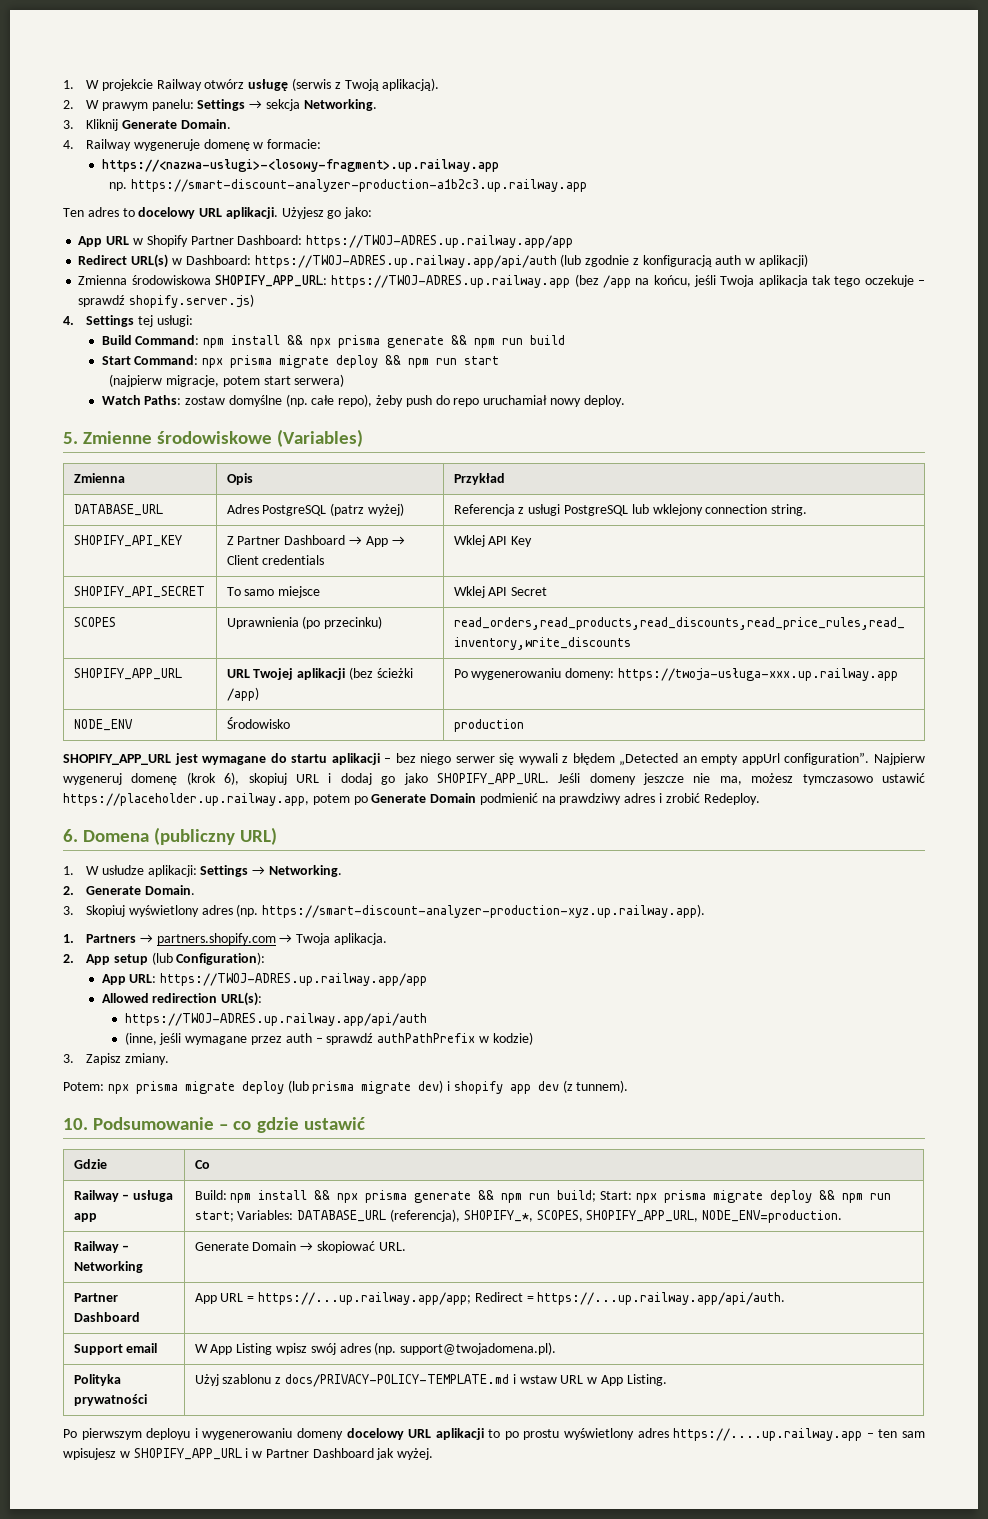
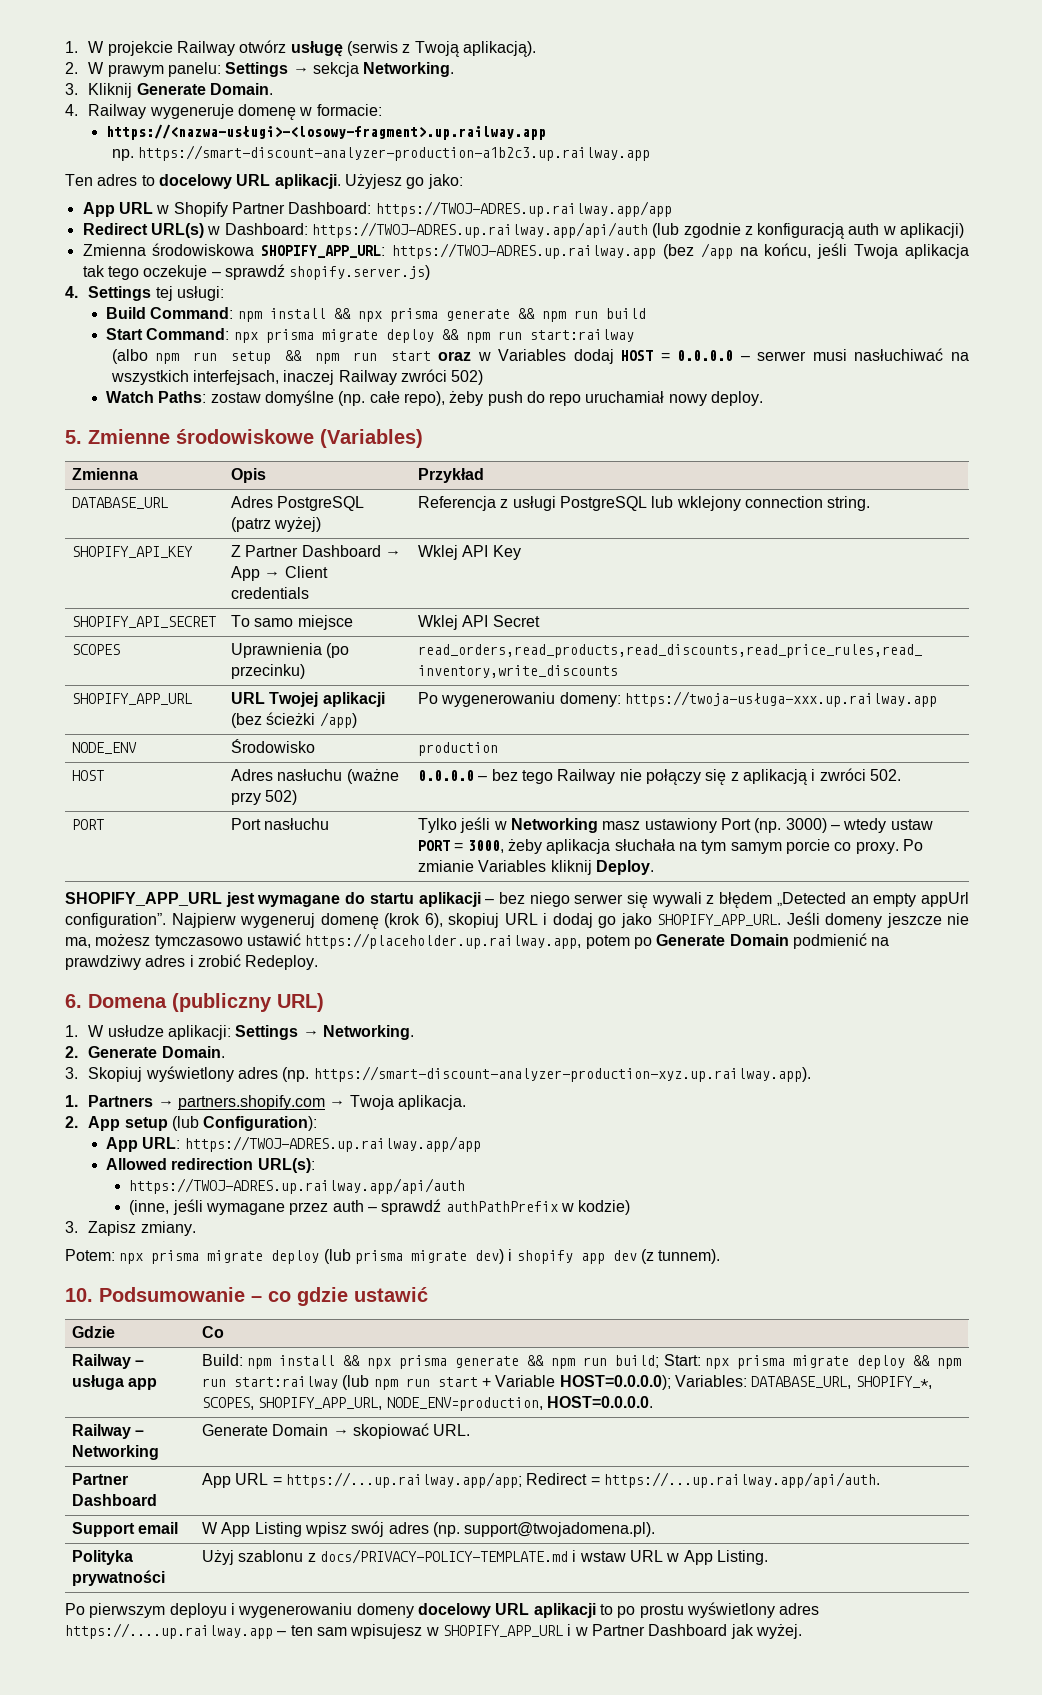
[464,356,500,365] [109,374,345,387] start // (najpierw migracje, potem start serwera) -> [529,329,634,342] [111,348,970,364] [110,369,484,385] start:railway // (albo npm run setup && npm run start oraz w Variables dodaj HOST = 0.0.0.0 – serwer musi nasłuchiwać na wszystkich interfejsach, inaczej Railway zwróci 502)
(524, 725) none -> [72,770,105,781] [231,769,399,784] [231,790,298,805] [418,768,901,785] [72,819,105,830] [231,818,330,830] [418,817,933,833] [418,839,923,854] [418,860,654,875] // HOST | Adres nasłuchu (ważne przy 502) | 0.0.0.0 – bez tego Railway nie połączy się z aplikacją i zwróci 502. // PORT | Port nasłuchu | Tylko jeśli w Networking masz ustawiony Port (np. 3000) – wtedy ustaw PORT = 3000, żeby aplikacja słuchała na tym samym porcie co proxy. Po zmianie Variables kliknij Deploy.
[194,1209,460,1222] start; Variables: DATABASE_URL (referencja), -> [234,1375,852,1390] start:railway (lub npm run start + Variable HOST=0.0.0.0); Variables: DATABASE_URL,
[702,1210,843,1223] NODE_ENV=production. -> [386,1396,653,1411] NODE_ENV=production, HOST=0.0.0.0.

